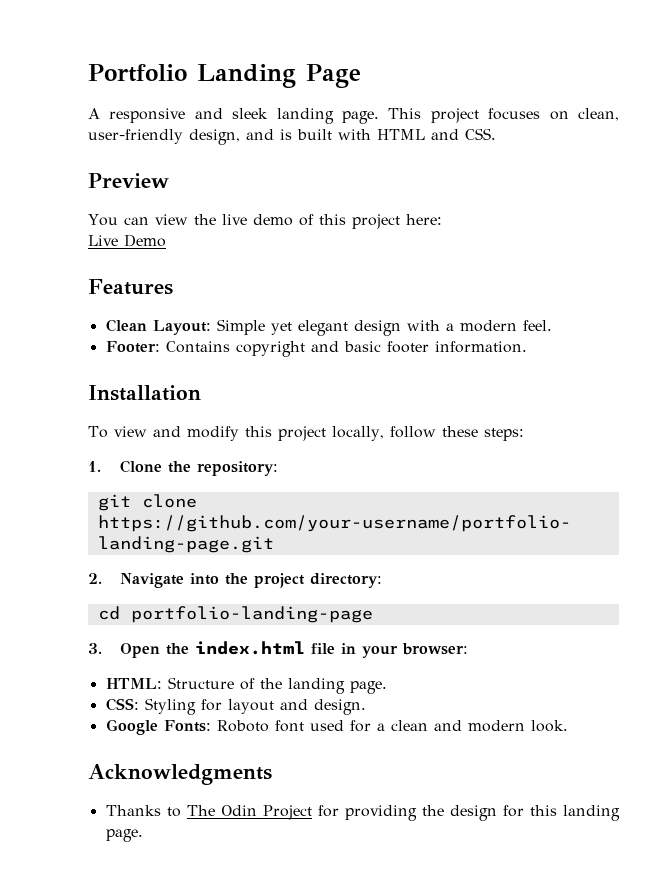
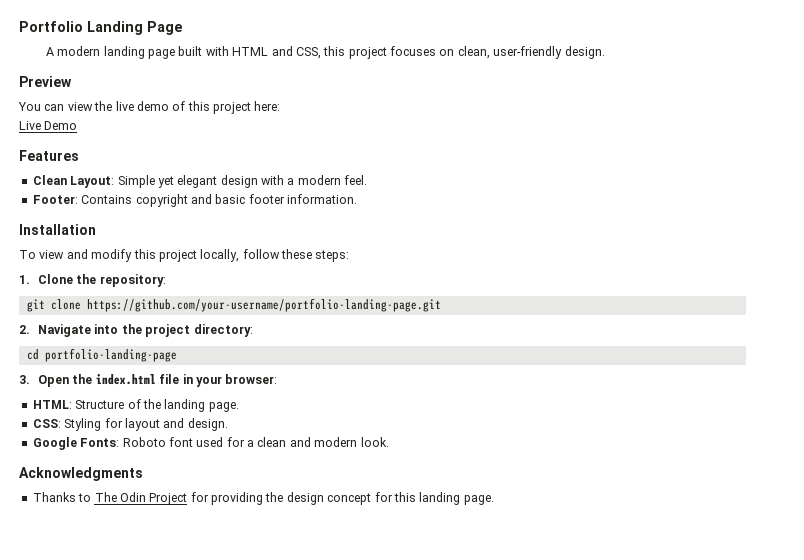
[109,108,422,124] responsive and sleek landing page. This -> [57,46,346,59] modern landing page built with HTML and CSS, this
[189,128,496,145] design, and is built with HTML and CSS. -> [564,46,605,59] design.
(497, 813) none -> [327,493,372,505] concept

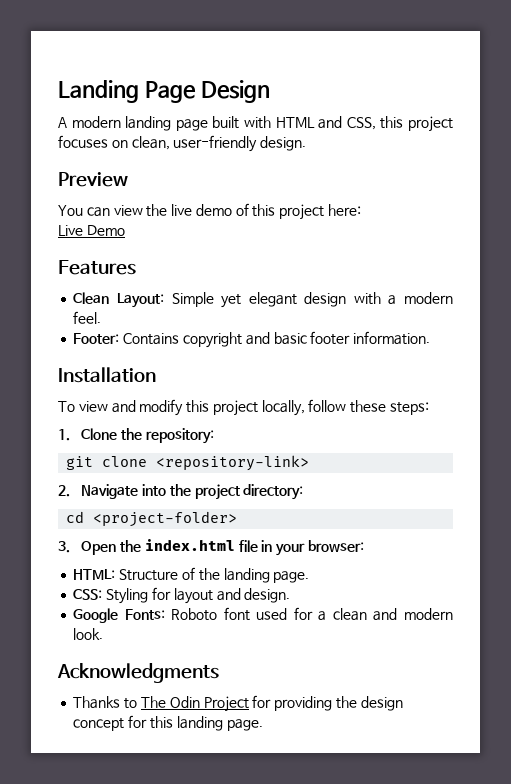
[19,21,83,32] Portfolio -> (58, 91) none
(183, 28) none -> [200,80,270,103] Design
[86,298,441,312] https://github.com/your-username/portfolio-landing-page.git -> [156,455,310,471] <repository-link>
[44,348,177,362] portfolio-landing-page -> [93,511,238,527] <project-folder>

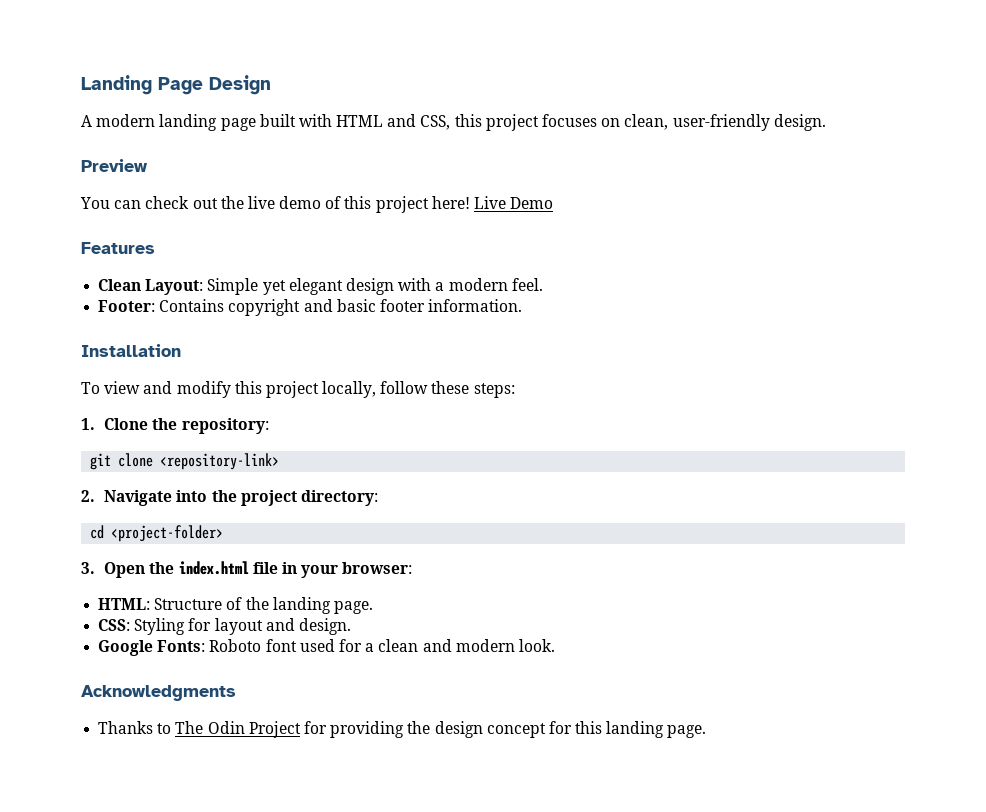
[113,205,143,216] view -> [145,196,218,209] check out
[328,204,362,216] here: // -> [431,196,470,209] here!

